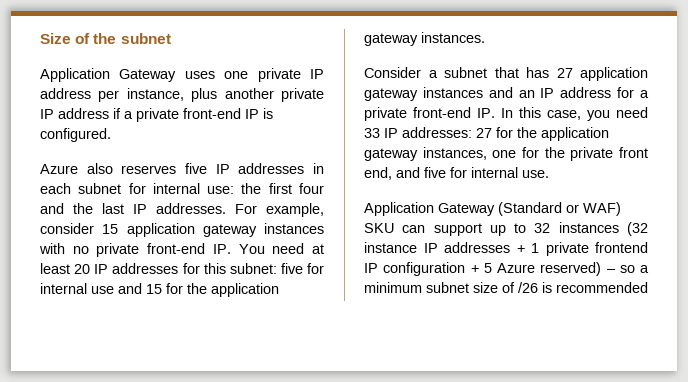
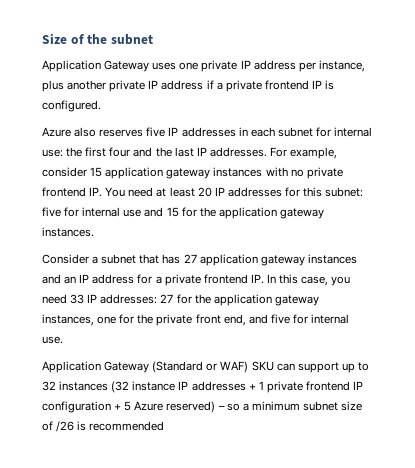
[183,108,241,119] front-end -> [264,80,309,90] frontend
[147,243,206,254] front-end -> [42,187,86,197] frontend
[413,107,471,118] front-end -> [203,274,248,284] frontend

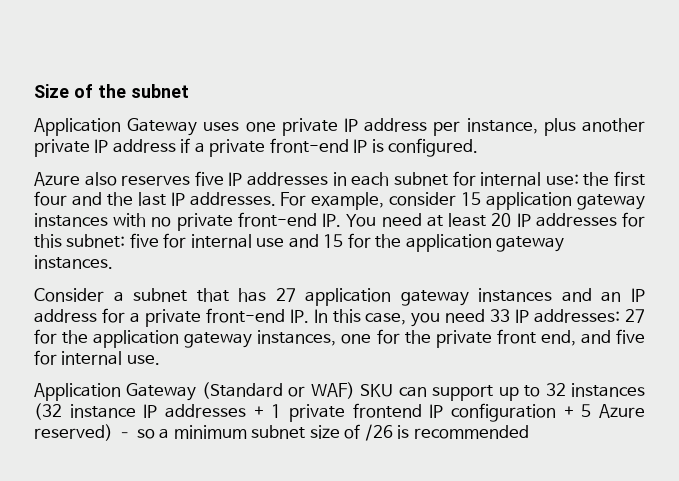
[264,80,309,90] frontend -> [269,138,349,153] front-end
[42,187,86,197] frontend -> [237,212,317,227] front-end
[203,274,248,284] frontend -> [205,308,285,323] front-end

